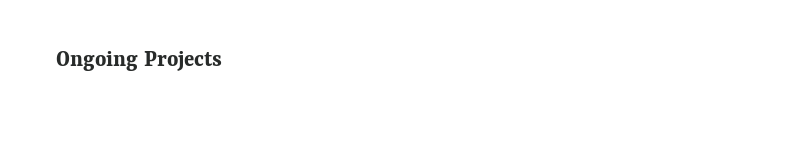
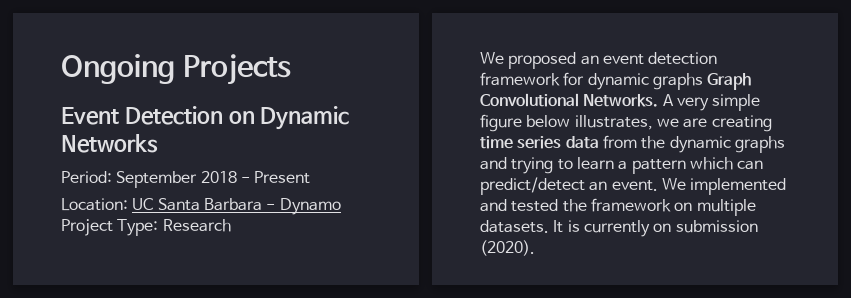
(223, 61) none -> [61,106,350,130] [61,134,158,153] [61,171,311,188] [61,198,341,215] [61,219,231,236] [480,52,718,69] [480,72,752,90] [480,93,761,111] [480,114,772,132] [480,135,785,153] [480,157,764,174] [480,177,787,195] [480,198,756,216] [480,220,758,237] [480,240,535,256] // Event Detection on Dynamic Networks // Period: September 2018 - Present // Location: UC Santa Barbara - Dynamo Project Type: Research // We proposed an event detection framework for dynamic graphs Graph Convolutional Networks. A very simple figure below illustrates, we are creating time series data from the dynamic graphs and trying to learn a pattern which can predict/detect an event. We implemented and tested the framework on multiple datasets. It is currently on submission (2020).

